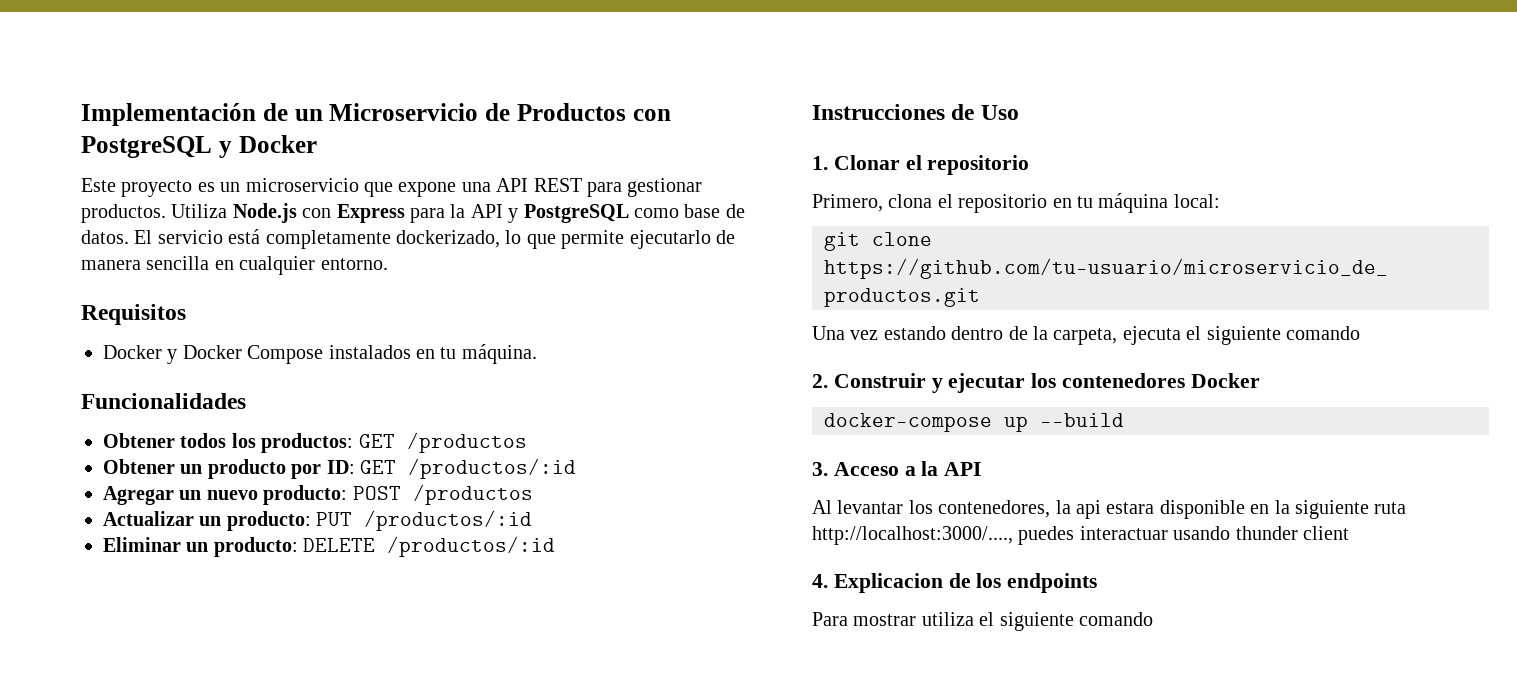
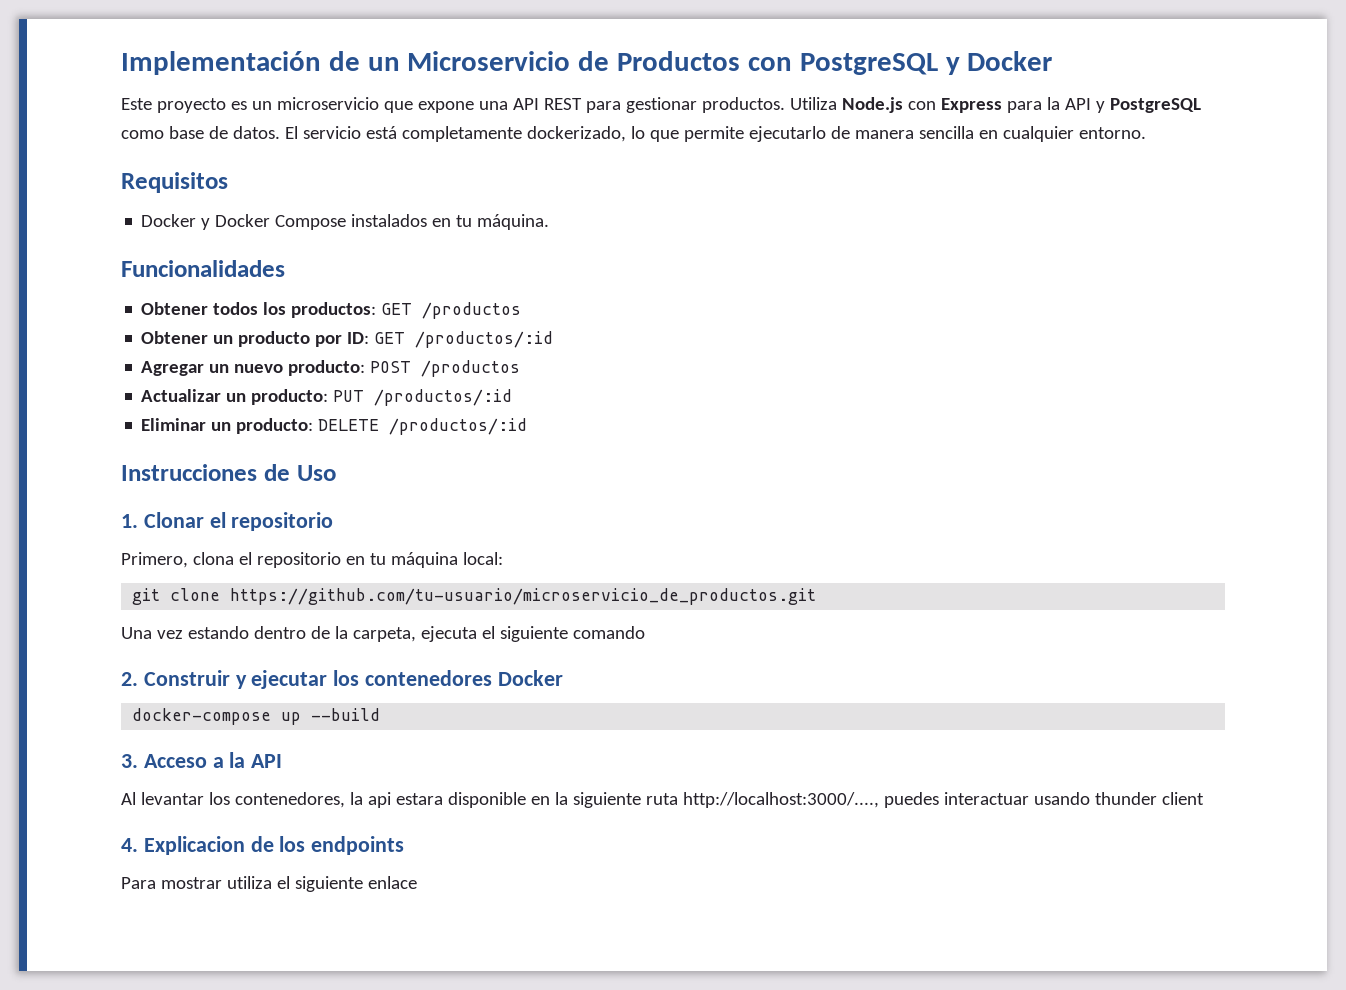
[1079,612,1153,626] comando -> [367,876,417,889] enlace

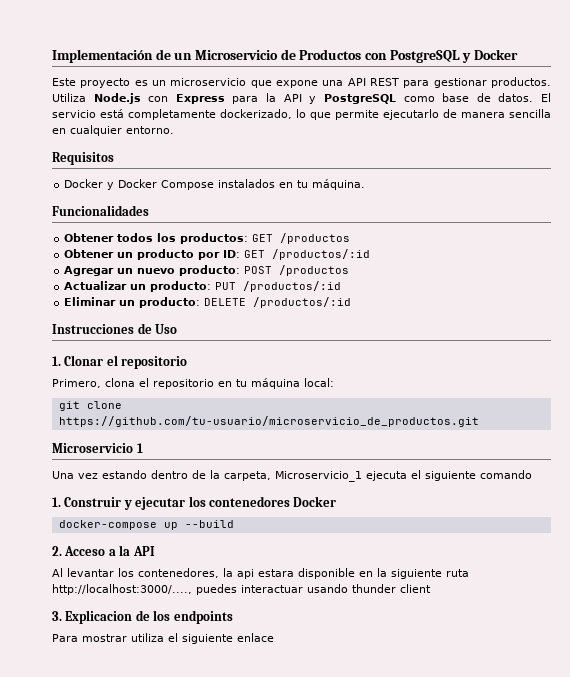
(817, 596) none -> [52,443,143,453] // Microservicio 1
(416, 634) none -> [275,471,362,482] Microservicio_1
[121,672,138,686] 2. -> [52,497,61,507] 1.
[121,754,138,768] 3. -> [52,546,62,556] 2.
[121,838,138,852] 4. -> [52,611,62,621] 3.

